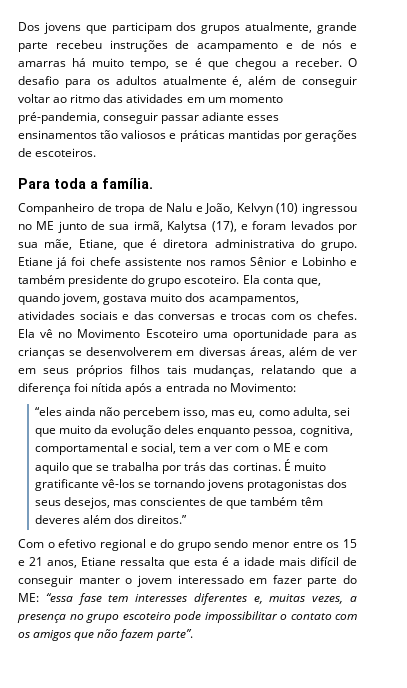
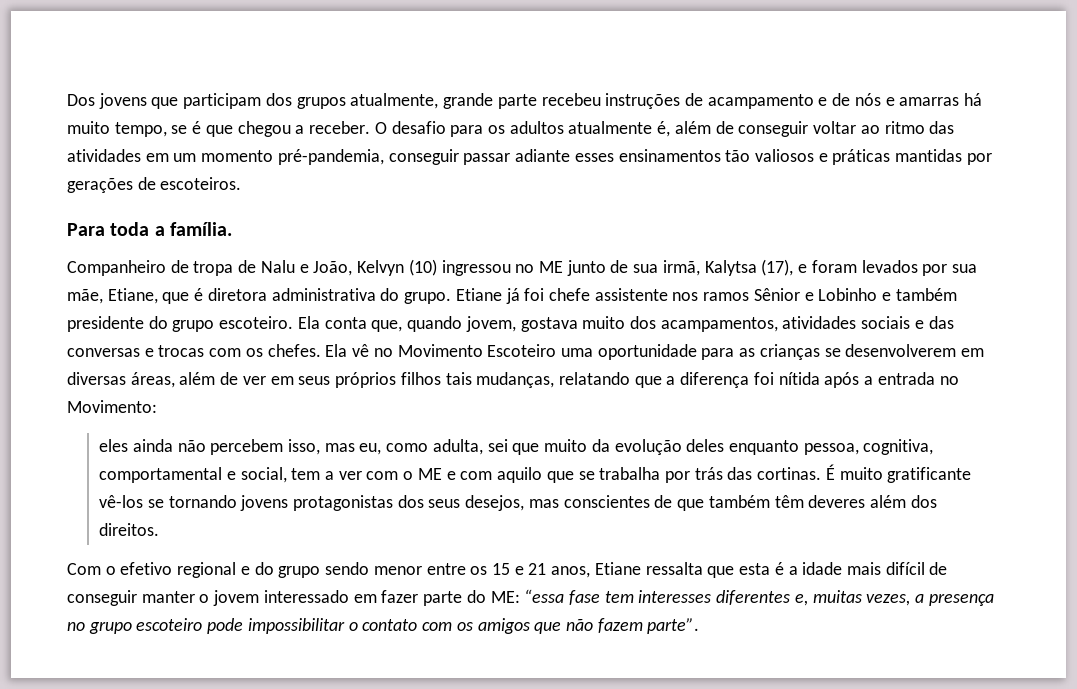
[34,407,62,416] “eles -> [99,439,129,452] eles
[137,515,188,524] direitos.” -> [99,523,160,536] direitos.

